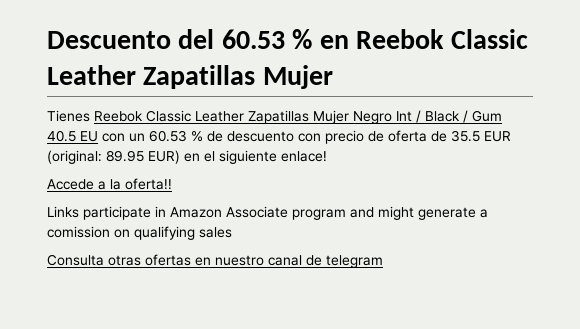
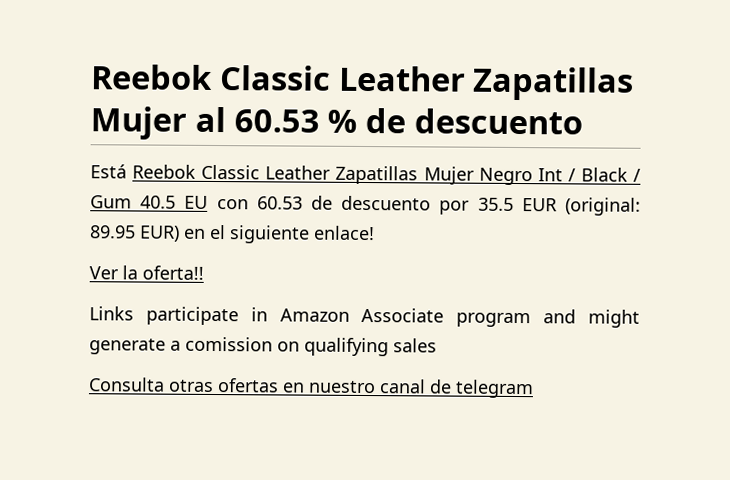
[47,29,528,49] [47,65,333,89] [47,110,90,122] Descuento del 60.53 % en Reebok Classic Leather Zapatillas Mujer // Tienes -> [90,64,635,101] [90,106,583,140] [90,164,127,179] Reebok Classic Leather Zapatillas Mujer al 60.53 % de descuento // Está
[129,130,447,144] un 60.53 % de descuento con precio de oferta de -> [256,195,471,215] 60.53 de descuento por
[47,179,106,190] Accede a -> [89,266,119,280] Ver

